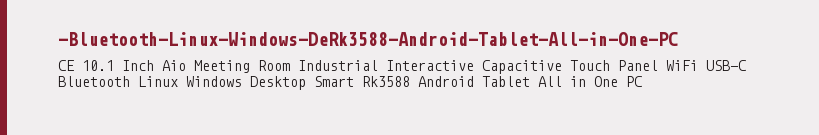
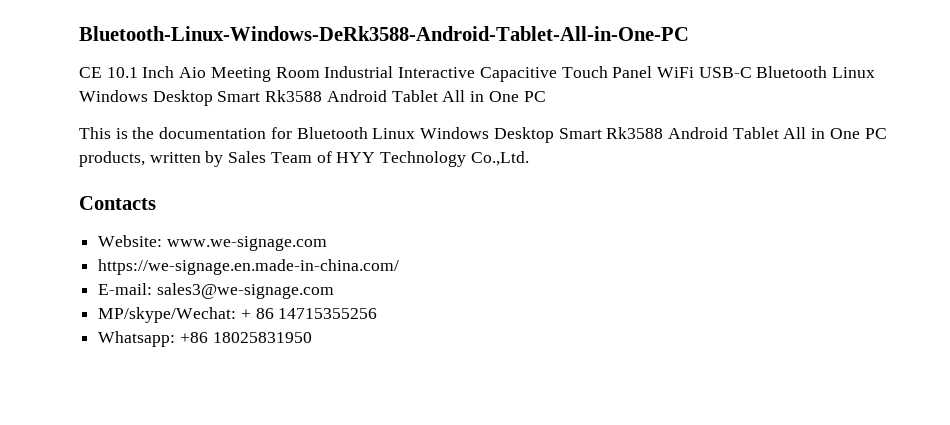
[58,32,678,46] -Bluetooth-Linux-Windows-DeRk3588-Android-Tablet-All-in-One-PC -> [79,26,689,41] Bluetooth-Linux-Windows-DeRk3588-Android-Tablet-All-in-One-PC
(642, 81) none -> [79,127,887,143] [79,151,529,167] [79,196,156,210] [98,235,327,251] [98,259,400,275] [98,283,334,299] [98,307,378,323] [98,331,312,347] // This is the documentation for Bluetooth Linux Windows Desktop Smart Rk3588 Android Tablet All in One PC products, written by Sales Team of HYY Technology Co.,Ltd. // Contacts // Website: www.we-signage.com // https://we-signage.en.made-in-china.com/ // E-mail: sales3@we-signage.com // MP/skype/Wechat: + 86 14715355256 // Whatsapp: +86 18025831950

